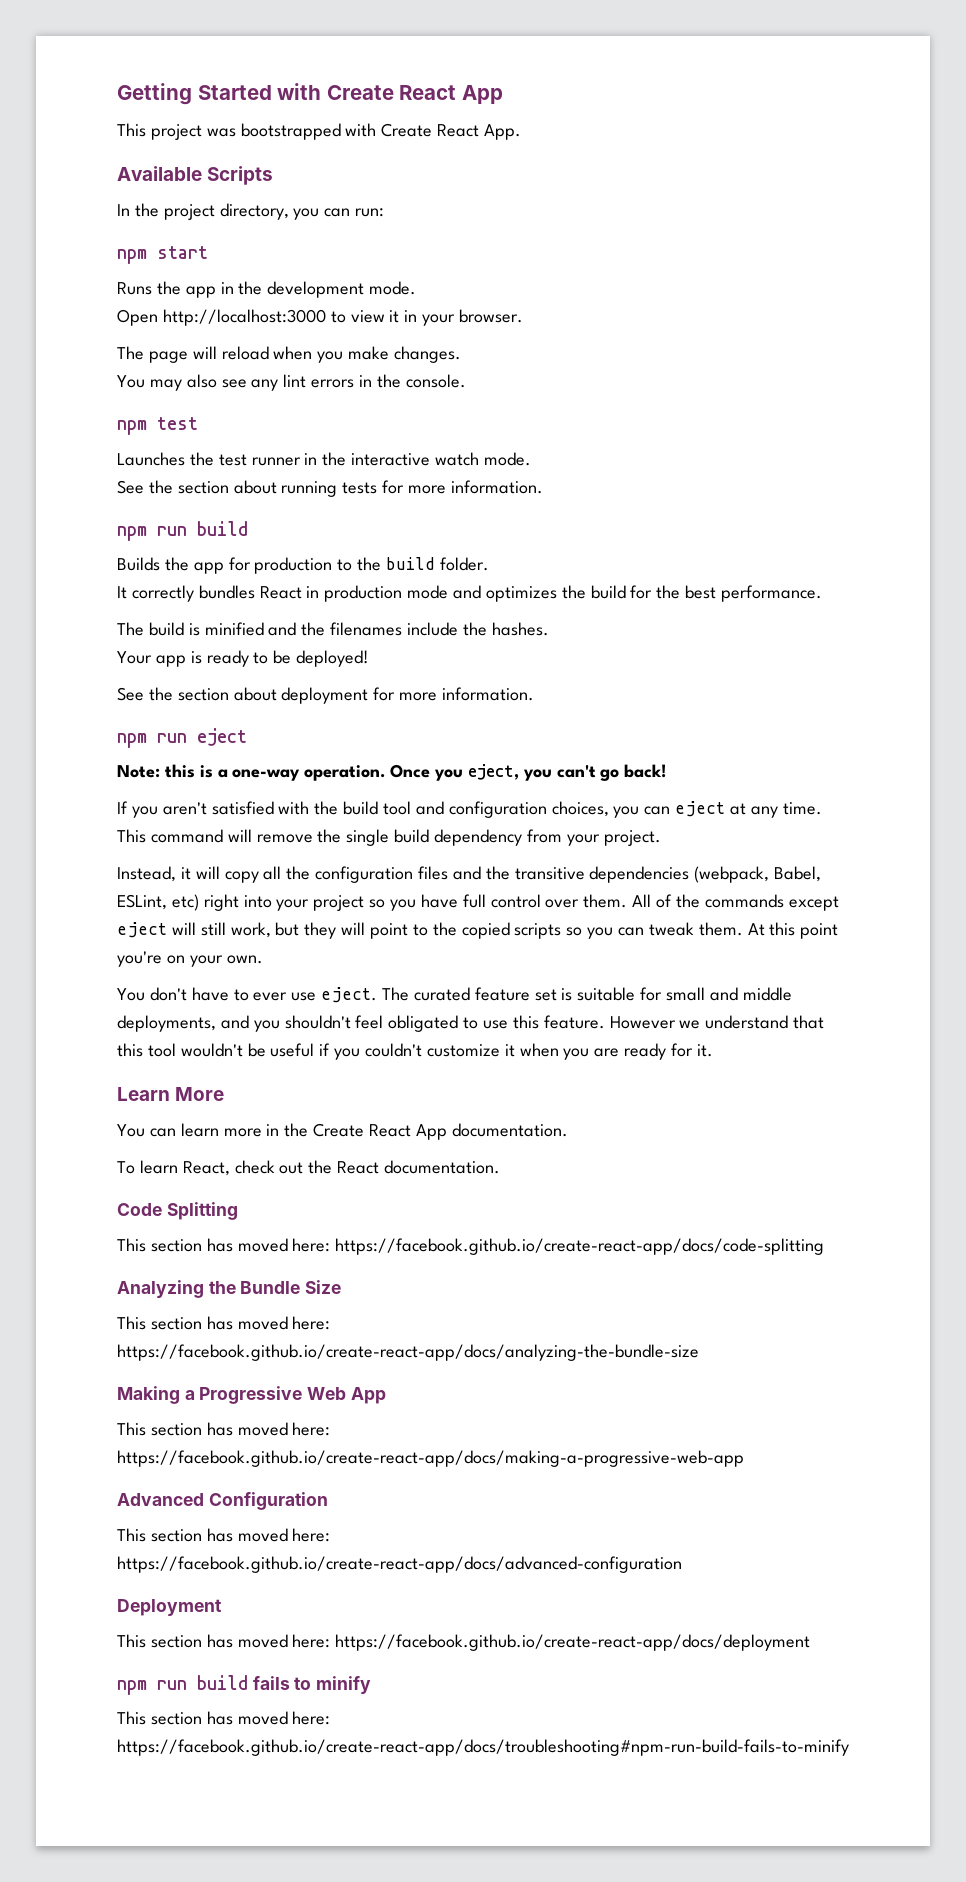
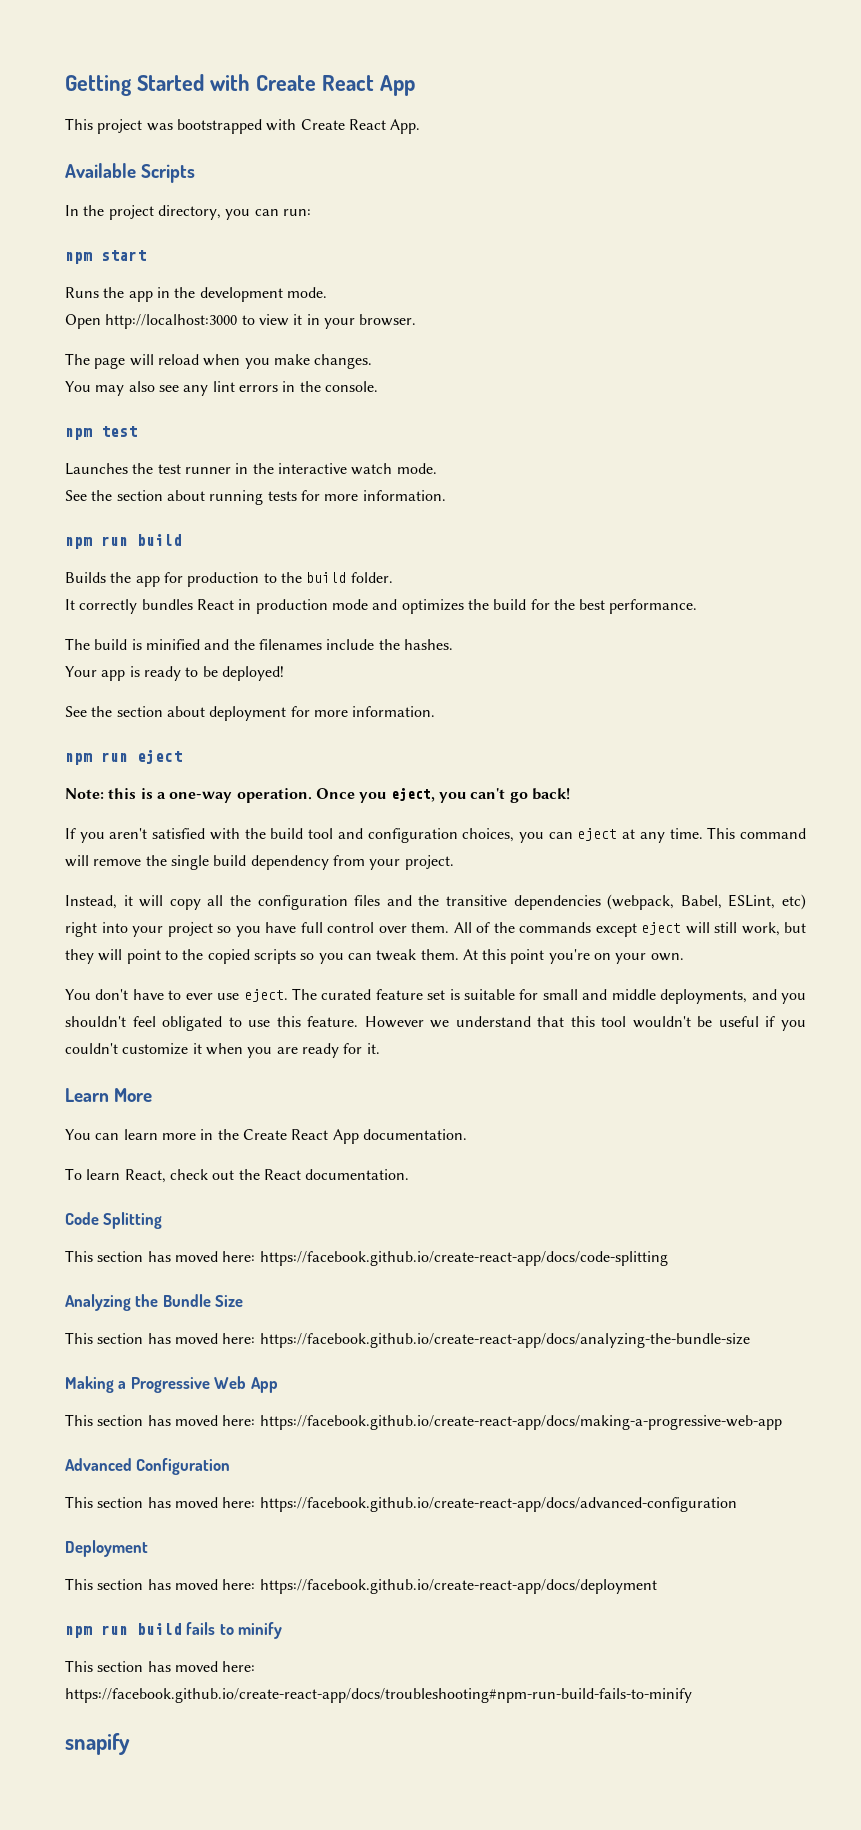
(849, 1747) none -> [65,1733,130,1755] // snapify

